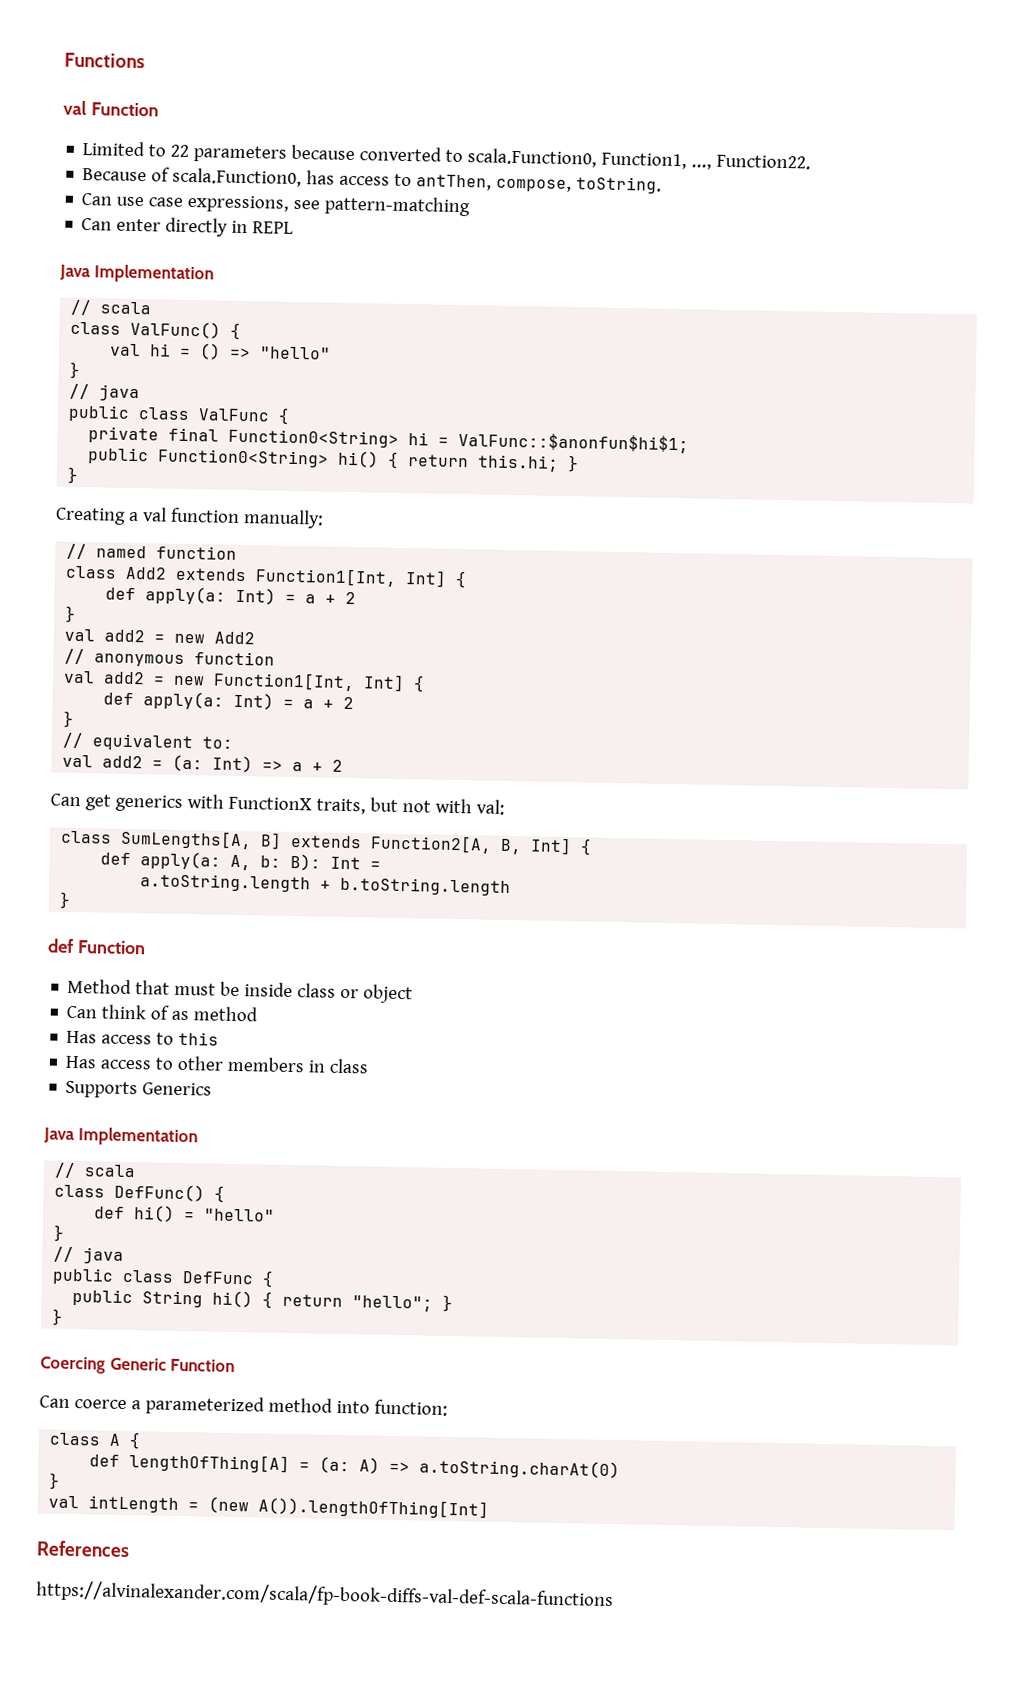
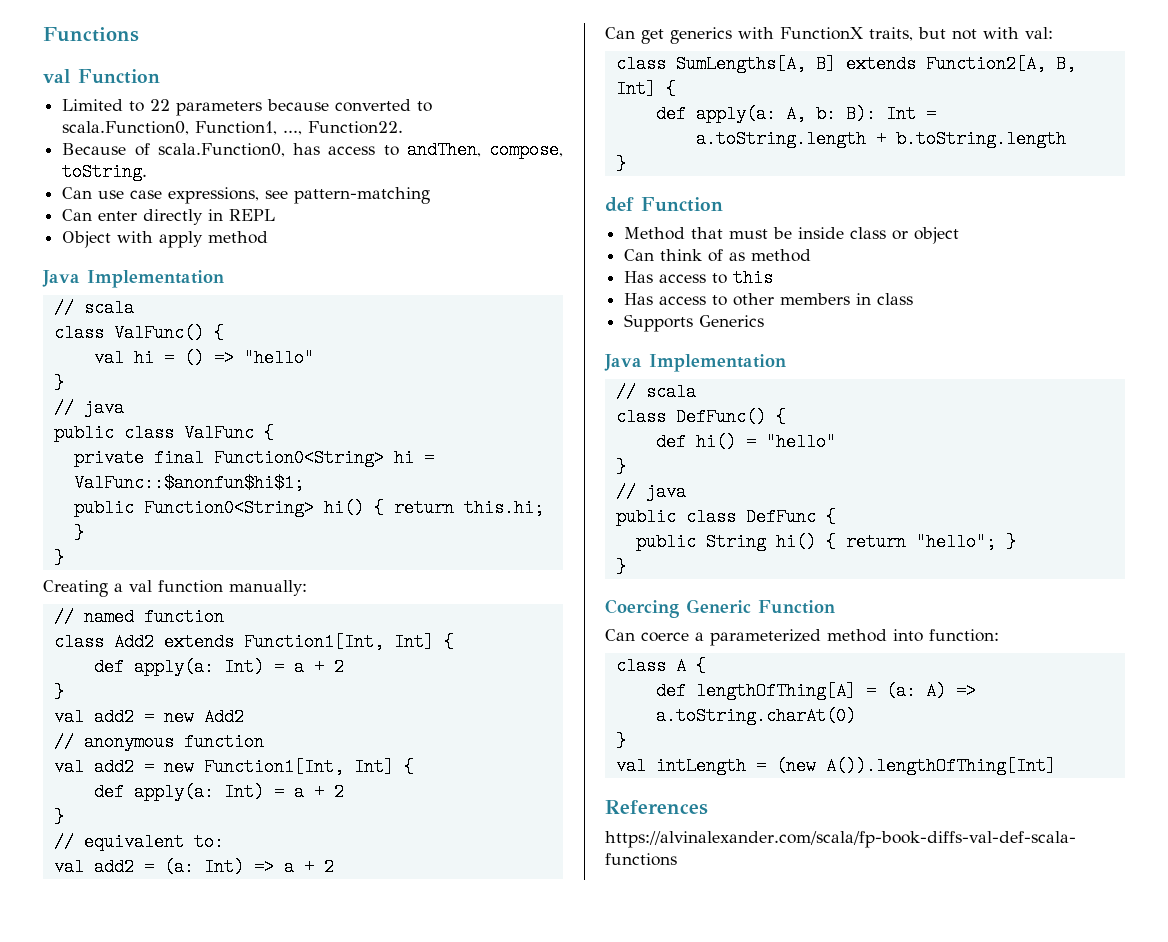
[416,174,493,191] antThen, -> [406,141,481,159] andThen,
(294, 227) none -> [62,231,269,248] // Object with apply method

